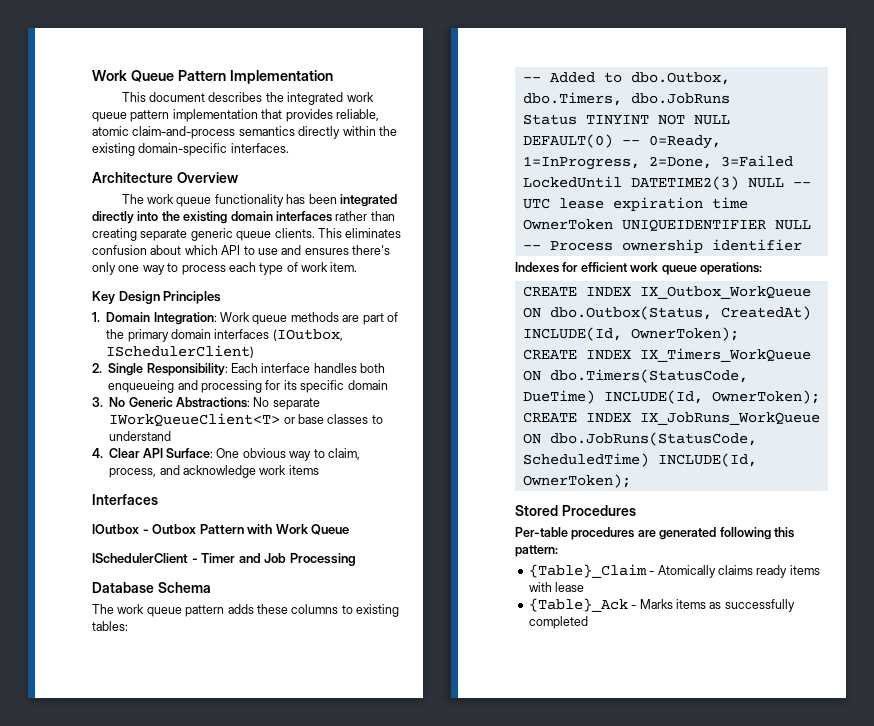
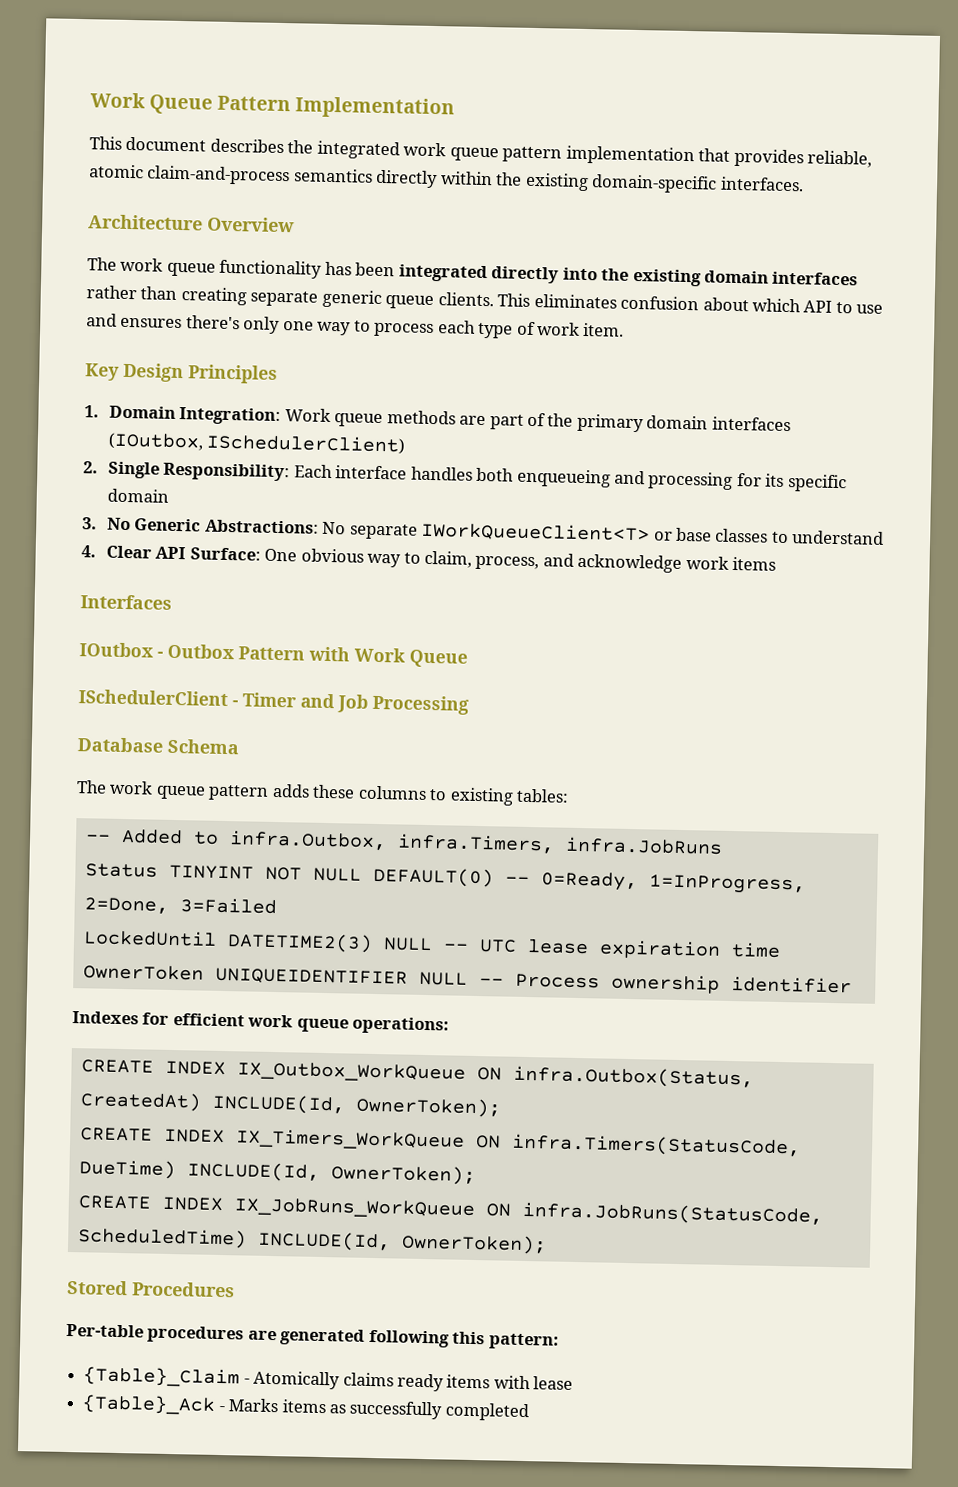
[630,72,730,85] [522,92,730,106] dbo.Outbox, dbo.Timers, dbo.JobRuns -> [228,830,723,855] infra.Outbox, infra.Timers, infra.JobRuns
[549,306,712,320] dbo.Outbox(Status, -> [512,1065,754,1089] infra.Outbox(Status,
[549,369,748,383] dbo.Timers(StatusCode, -> [510,1133,801,1158] infra.Timers(StatusCode,
[549,432,757,446] dbo.JobRuns(StatusCode, -> [521,1201,823,1226] infra.JobRuns(StatusCode,

